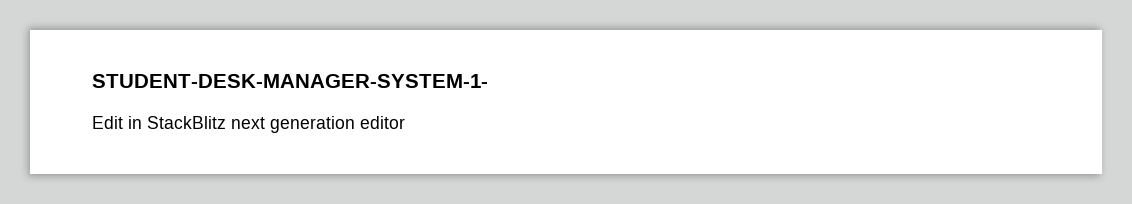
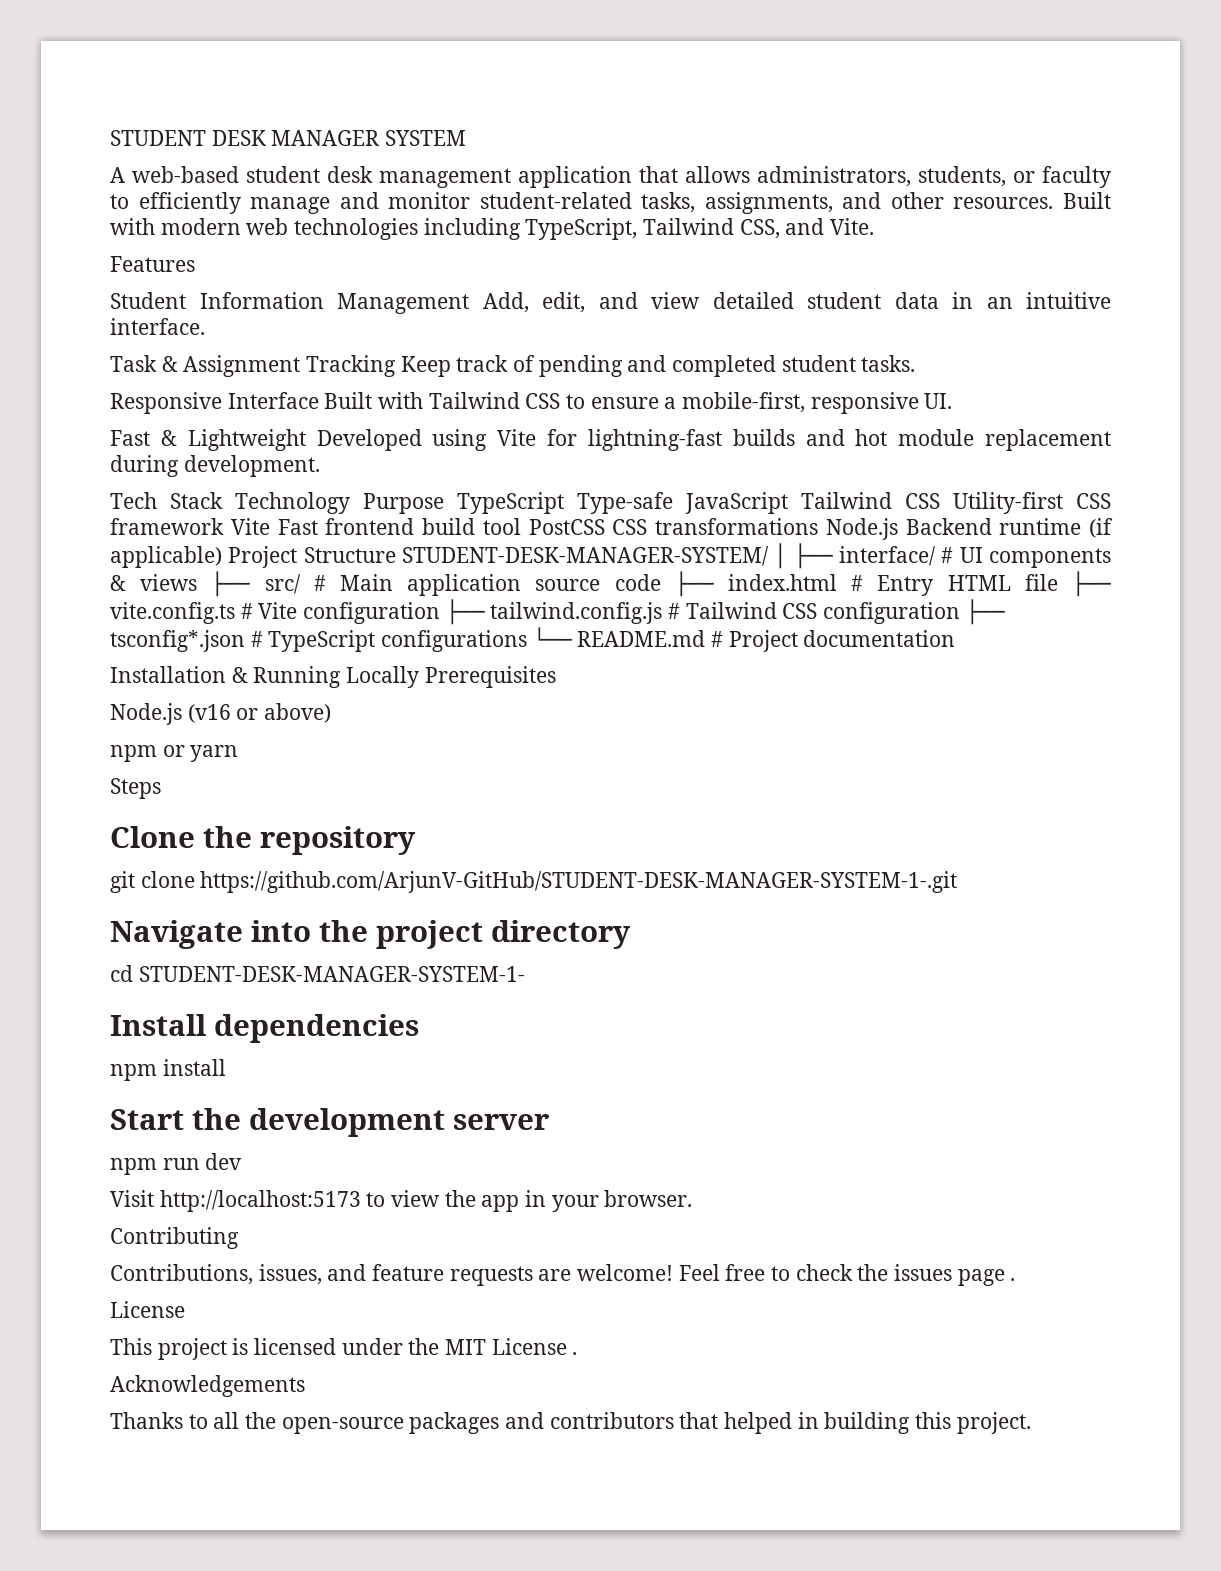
[92,74,488,88] [92,116,405,133] STUDENT-DESK-MANAGER-SYSTEM-1- // Edit in StackBlitz next generation editor -> [110,130,467,146] [110,166,1111,188] [110,192,1111,214] [110,218,875,240] [110,256,195,272] [110,292,1111,314] [110,318,205,335] [110,355,916,377] [110,392,953,414] [110,429,1111,451] [110,455,320,477] [110,492,1111,514] [110,518,1113,540] [110,543,1112,569] [110,571,1112,597] [110,599,1005,625] [110,627,956,652] [110,666,556,688] [110,703,332,725] [110,745,239,762] [110,778,161,799] [110,826,416,855] [110,871,958,893] [110,920,631,949] [110,965,525,982] [110,1014,419,1043] [110,1059,226,1081] [110,1108,549,1137] [110,1153,243,1175] [110,1190,693,1212] [110,1227,239,1249] [110,1264,1016,1286] [110,1301,185,1318] [110,1338,578,1360] [110,1375,305,1397] [110,1412,1031,1434] STUDENT DESK MANAGER SYSTEM // A web-based student desk management application that allows administrators, students, or faculty to efficiently manage and monitor student-related tasks, assignments, and other resources. Built with modern web technologies including TypeScript, Tailwind CSS, and Vite. // Features // Student Information Management Add, edit, and view detailed student data in an intuitive interface. // Task & Assignment Tracking Keep track of pending and completed student tasks. // Responsive Interface Built with Tailwind CSS to ensure a mobile-first, responsive UI. // Fast & Lightweight Developed using Vite for lightning-fast builds and hot module replacement during development. // Tech Stack Technology Purpose TypeScript Type-safe JavaScript Tailwind CSS Utility-first CSS framework Vite Fast frontend build tool PostCSS CSS transformations Node.js Backend runtime (if applicable) Project Structure STUDENT-DESK-MANAGER-SYSTEM/ │ ├── interface/ # UI components & views ├── src/ # Main application source code ├── index.html # Entry HTML file ├── vite.config.ts # Vite configuration ├── tailwind.config.js # Tailwind CSS configuration ├── tsconfig*.json # TypeScript configurations └── README.md # Project documentation // Installation & Running Locally Prerequisites // Node.js (v16 or above) // npm or yarn // Steps // Clone the repository // git clone https://github.com/ArjunV-GitHub/STUDENT-DESK-MANAGER-SYSTEM-1-.git // Navigate into the project directory // cd STUDENT-DESK-MANAGER-SYSTEM-1- // Install dependencies // npm install // Start the development server // npm run dev // Visit http://localhost:5173 to view the app in your browser. // Contributing // Contributions, issues, and feature requests are welcome! Feel free to check the issues page . // License // This project is licensed under the MIT License . // Acknowledgements // Thanks to all the open-source packages and contributors that helped in building this project.

